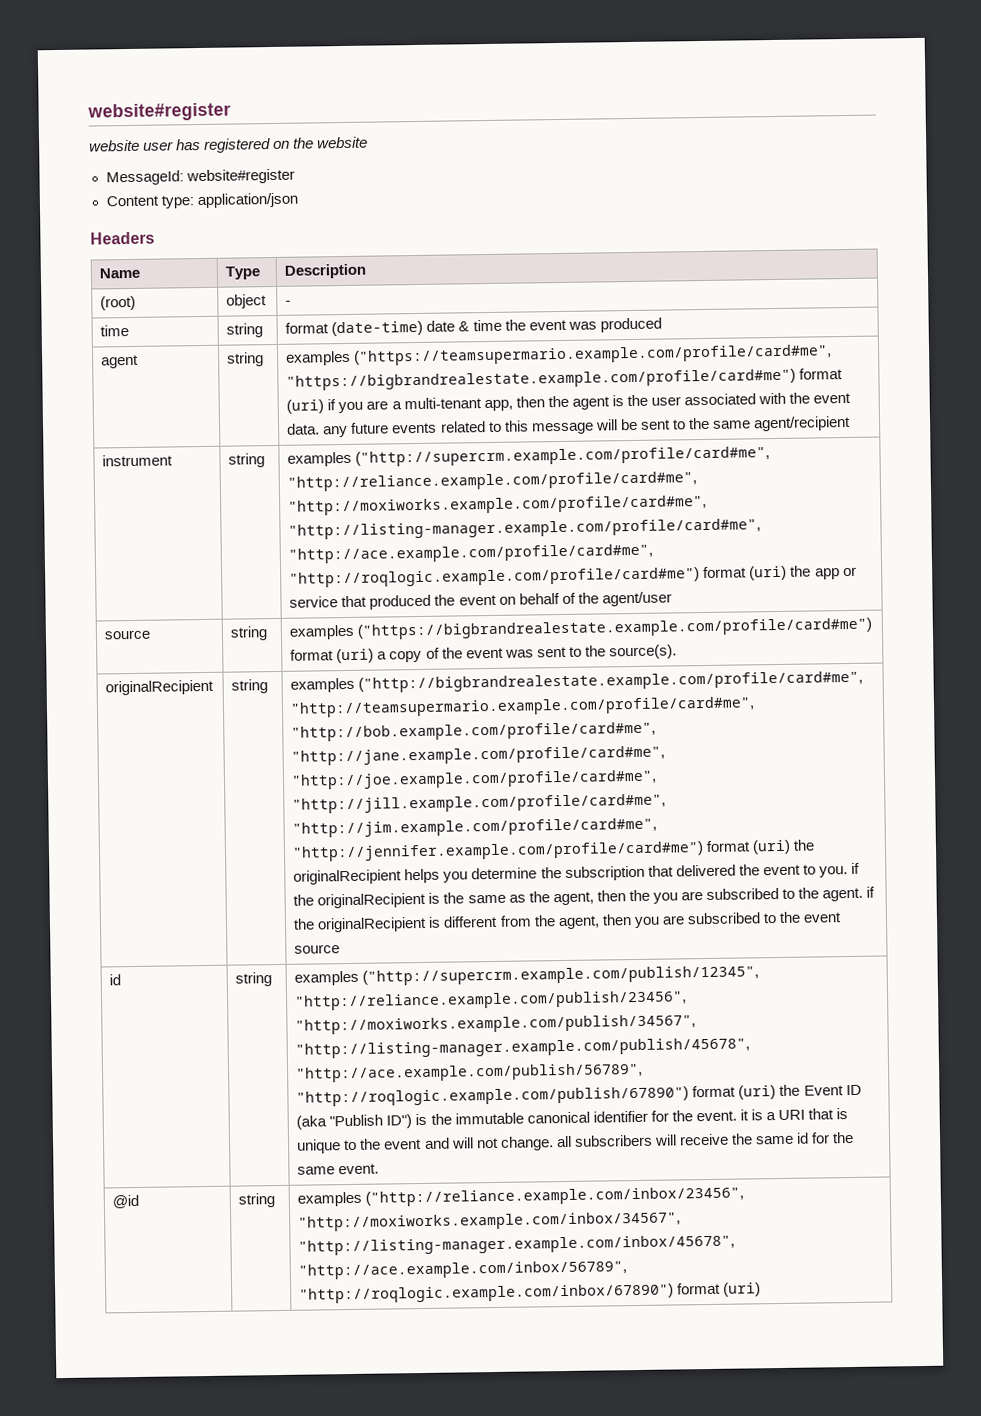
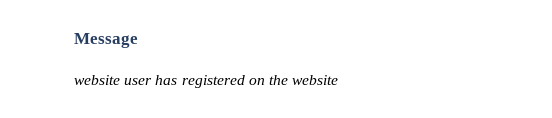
[87,102,231,122] website#register -> [74,33,138,48] Message
[105,168,295,186] [105,192,298,209] [90,231,155,245] [99,267,141,279] [225,266,261,280] [284,263,367,279] [100,295,137,311] [226,294,268,309] [285,300,292,305] [100,325,130,337] [226,323,264,338] [285,317,662,337] [101,354,140,369] [227,352,265,367] [286,344,833,366] [286,368,844,391] [286,392,852,414] [287,415,852,438] [102,454,174,467] [228,453,266,468] [287,446,771,467] [287,471,698,492] [288,494,708,516] [288,518,762,540] [288,543,654,564] [289,565,857,588] [289,591,672,610] [104,629,151,640] [230,626,269,641] [289,617,873,640] [290,644,677,664] [105,679,215,696] [231,679,269,694] [290,670,864,693] [290,696,756,718] [291,721,657,742] [291,745,666,766] [291,769,658,790] [292,793,667,814] [292,817,658,838] [292,839,816,862] [293,862,860,885] [293,886,876,909] [293,911,842,933] [294,944,341,954] [109,974,122,986] [235,972,273,987] [294,965,760,986] [294,990,688,1011] [295,1014,697,1035] [295,1037,751,1059] [296,1062,644,1083] [296,1084,862,1107] [296,1108,849,1130] [297,1131,855,1154] [297,1163,380,1175] [112,1194,140,1209] [238,1193,276,1208] [297,1186,745,1207] [298,1211,682,1232] [298,1234,736,1256] [298,1260,628,1280] [299,1282,762,1304] // MessageId: website#register // Content type: application/json // Headers // Name | Type | Description // (root) | object | - // time | string | format (date-time) date & time the event was produced // agent | string | examples ("https://teamsupermario.example.com/profile/card#me", "https://bigbrandrealestate.example.com/profile/card#me") format (uri) if you are a multi-tenant app, then the agent is the user associated with the event data. any future events related to this message will be sent to the same agent/recipient // instrument | string | examples ("http://supercrm.example.com/profile/card#me", "http://reliance.example.com/profile/card#me", "http://moxiworks.example.com/profile/card#me", "http://listing-manager.example.com/profile/card#me", "http://ace.example.com/profile/card#me", "http://roqlogic.example.com/profile/card#me") format (uri) the app or service that produced the event on behalf of the agent/user // source | string | examples ("https://bigbrandrealestate.example.com/profile/card#me") format (uri) a copy of the event was sent to the source(s). // originalRecipient | string | examples ("http://bigbrandrealestate.example.com/profile/card#me", "http://teamsupermario.example.com/profile/card#me", "http://bob.example.com/profile/card#me", "http://jane.example.com/profile/card#me", "http://joe.example.com/profile/card#me", "http://jill.example.com/profile/card#me", "http://jim.example.com/profile/card#me", "http://jennifer.example.com/profile/card#me") format (uri) the originalRecipient helps you determine the subscription that delivered the event to you. if the originalRecipient is the same as the agent, then the you are subscribed to the agent. if the originalRecipient is different from the agent, then you are subscribed to the event source // id | string | examples ("http://supercrm.example.com/publish/12345", "http://reliance.example.com/publish/23456", "http://moxiworks.example.com/publish/34567", "http://listing-manager.example.com/publish/45678", "http://ace.example.com/publish/56789", "http://roqlogic.example.com/publish/67890") format (uri) the Event ID (aka "Publish ID") is the immutable canonical identifier for the event. it is a URI that is unique to the event and will not change. all subscribers will receive the same id for the same event. // @id | string | examples ("http://reliance.example.com/inbox/23456", "http://moxiworks.example.com/inbox/34567", "http://listing-manager.example.com/inbox/45678", "http://ace.example.com/inbox/56789", "http://roqlogic.example.com/inbox/67890") format (uri) -> (339, 80) none

